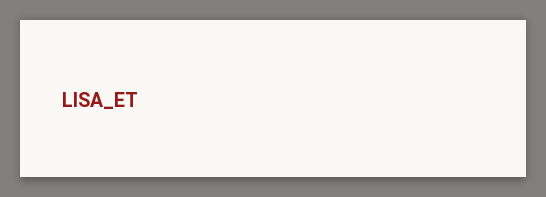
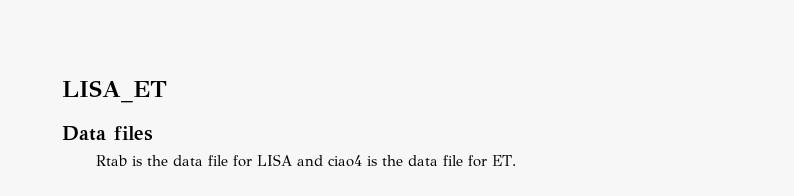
(138, 100) none -> [62,126,153,141] [96,154,517,167] // Data files // Rtab is the data file for LISA and ciao4 is the data file for ET.

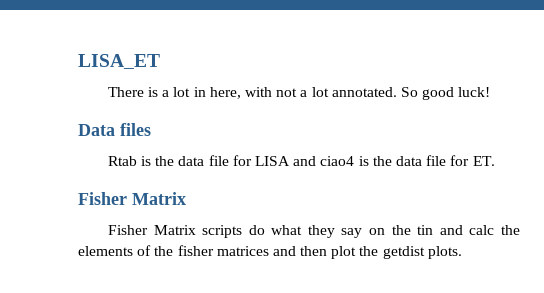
(167, 91) none -> [107,87,491,100] // There is a lot in here, with not a lot annotated. So good luck!
(517, 160) none -> [78,192,186,205] [107,225,520,238] [78,245,462,259] // Fisher Matrix // Fisher Matrix scripts do what they say on the tin and calc the elements of the fisher matrices and then plot the getdist plots.

